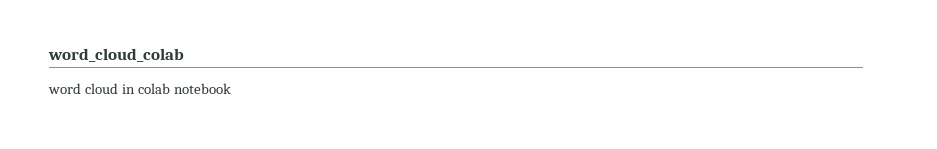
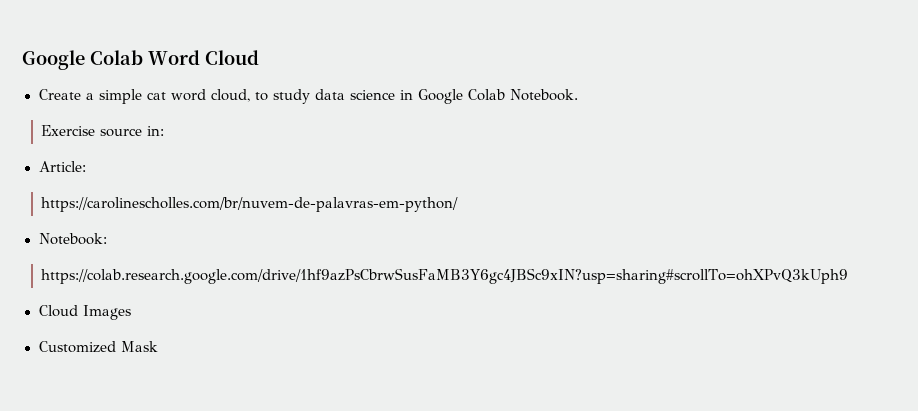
[48,48,184,62] [48,83,231,94] word_cloud_colab // word cloud in colab notebook -> [22,50,259,70] [38,89,578,104] [41,125,165,137] [38,161,86,172] [41,197,459,212] [38,233,107,245] [41,268,849,284] [38,305,131,320] [38,341,158,353] Google Colab Word Cloud // Create a simple cat word cloud, to study data science in Google Colab Notebook. // Exercise source in: // Article: // https://carolinescholles.com/br/nuvem-de-palavras-em-python/ // Notebook: // https://colab.research.google.com/drive/1hf9azPsCbrwSusFaMB3Y6gc4JBSc9xIN?usp=sharing#scrollTo=ohXPvQ3kUph9 // Cloud Images // Customized Mask

